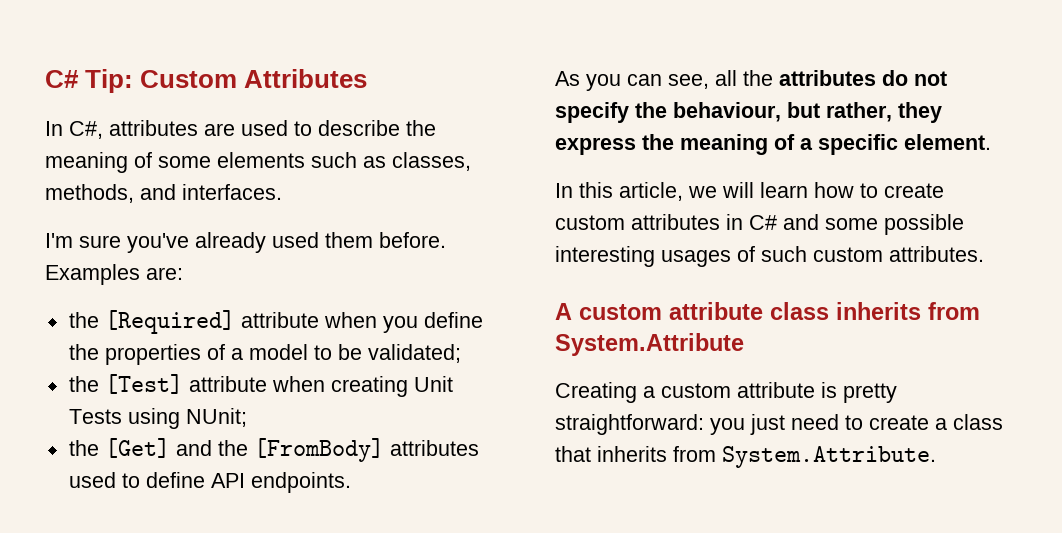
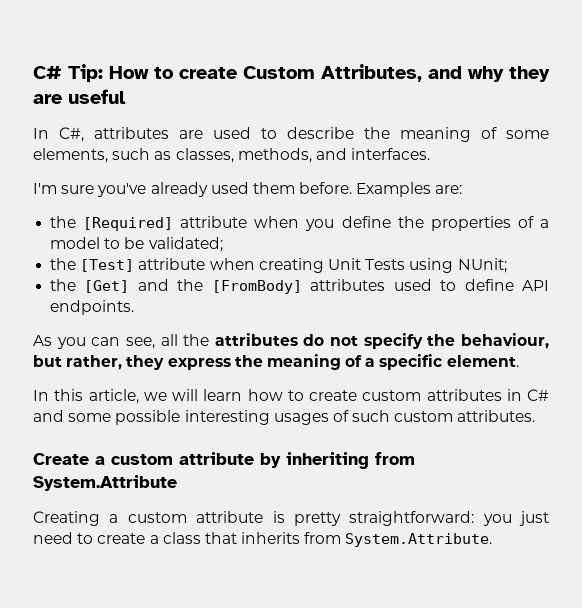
[140,69,368,88] Custom Attributes -> [109,64,550,82] [33,89,126,104] How to create Custom Attributes, and why they are useful
[217,152,305,168] elements -> [33,148,108,163] elements,
[555,302,921,320] A custom attribute class inherits -> [33,452,369,469] Create a custom attribute by inheriting

